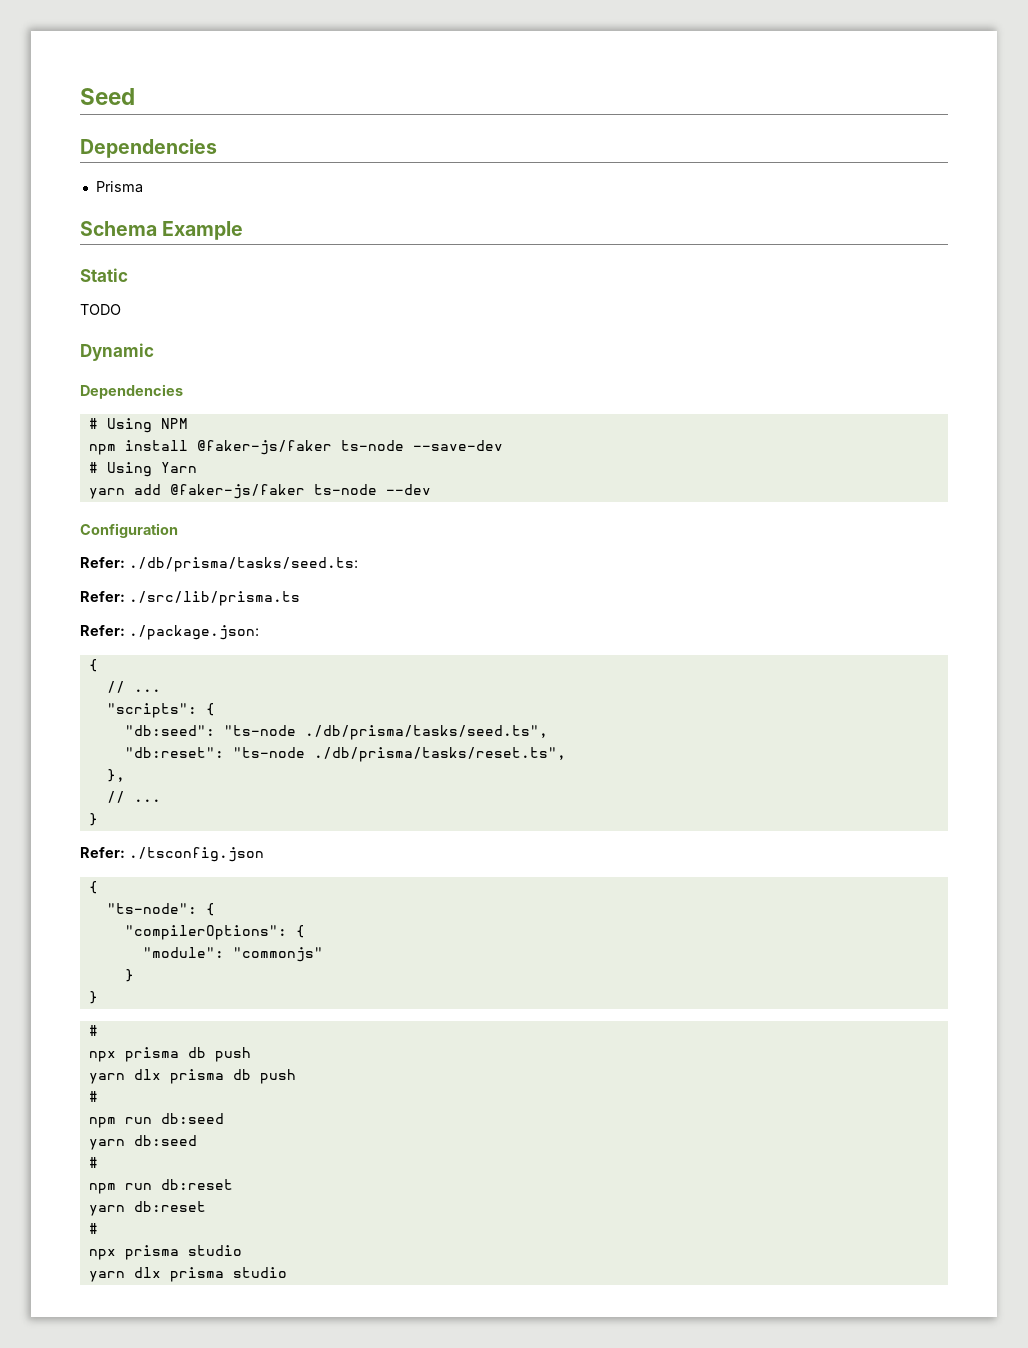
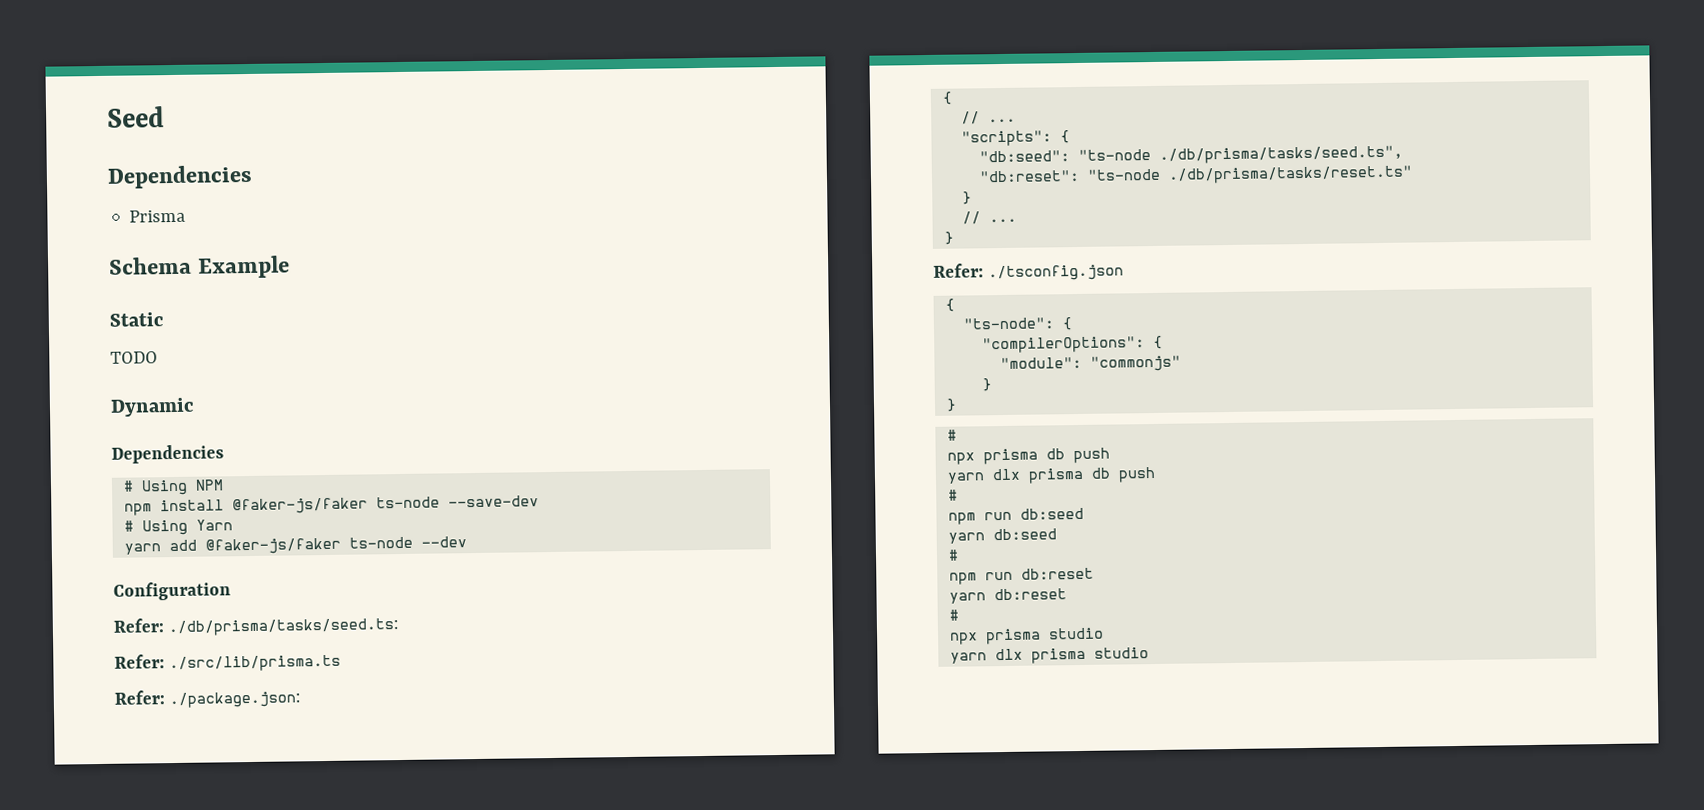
[313,747,566,762] [106,769,125,782] ./db/prisma/tasks/reset.ts", // }, -> [1167,165,1413,184] [961,191,972,205] ./db/prisma/tasks/reset.ts" // }

